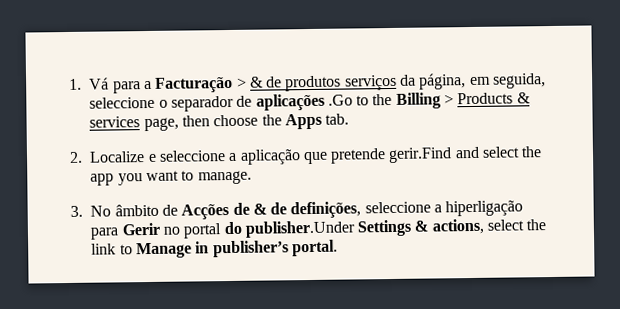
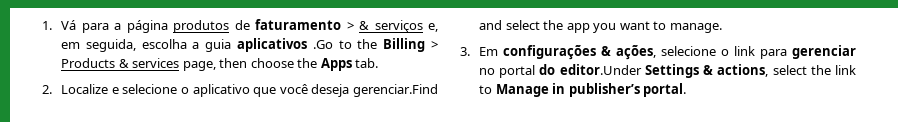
[155,73,547,93] [89,93,325,112] Facturação > & de produtos serviços da página, em seguida, seleccione o separador de aplicações -> [126,19,438,33] [61,38,308,52] página produtos de faturamento > & serviços e, em seguida, escolha a guia aplicativos
[158,147,453,165] seleccione a aplicação que pretende gerir.Find -> [122,84,439,97] selecione o aplicativo que você deseja gerenciar.Find
[90,200,524,220] [90,222,160,240] No âmbito de Acções de & de definições, seleccione a hiperligação para Gerir -> [479,45,857,60] Em configurações & ações, selecione o link para gerenciar
[244,220,356,238] publisher.Under -> [559,64,642,75] editor.Under

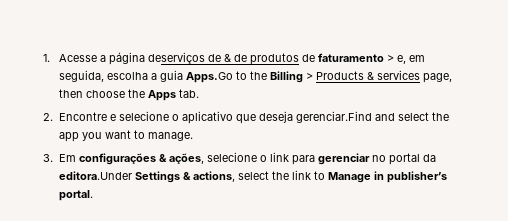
[61,20,168,33] Vá para a página -> [59,52,248,65] Acesse a página deserviços de & de
[359,20,423,33] & serviços -> (395, 58) none
[237,38,333,52] aplicativos .Go -> [186,72,234,83] Apps.Go
[61,84,109,94] Localize -> [59,112,108,121] Encontre
[279,84,308,94] você -> (257, 119) none
[539,64,642,75] do editor.Under -> [423,154,437,162] [59,171,133,180] da editora.Under

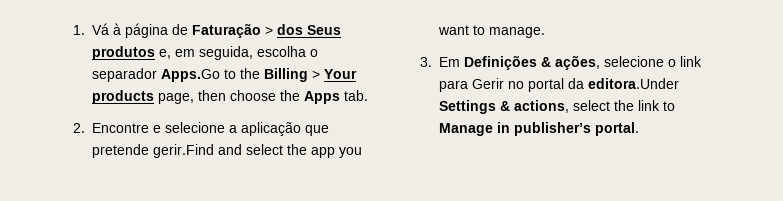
[59,52,395,65] Acesse a página deserviços de & de produtos de faturamento > -> [92,23,341,38] [92,46,155,60] Vá à página de Faturação > dos Seus produtos
[151,70,184,82] a guia -> [310,49,318,57] [92,68,157,82] o separador
[316,70,421,80] Products & services -> [324,69,357,79] [92,90,154,104] Your products
[172,111,373,124] o aplicativo que deseja gerenciar.Find -> [229,122,329,136] [92,144,214,158] a aplicação que pretende gerir.Find
[79,153,157,165] configurações -> [464,55,537,70] Definições
[318,153,371,165] gerenciar -> [472,78,504,89] Gerir

